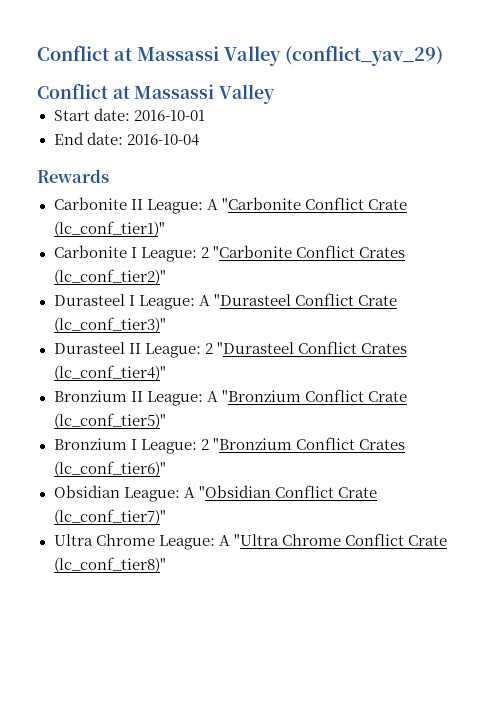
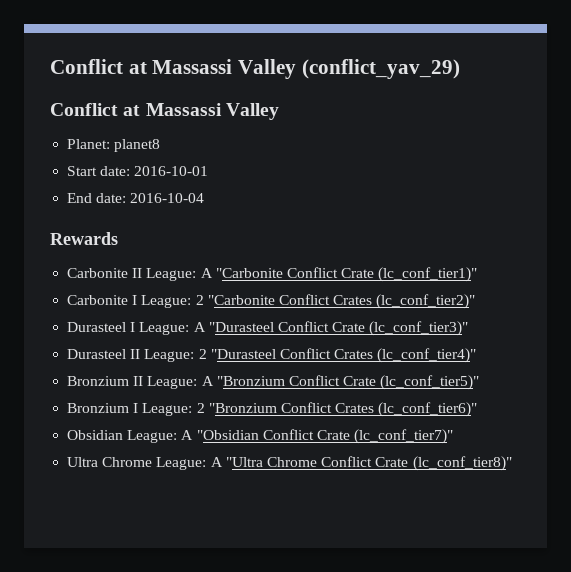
(276, 94) none -> [67,139,161,152] // Planet: planet8

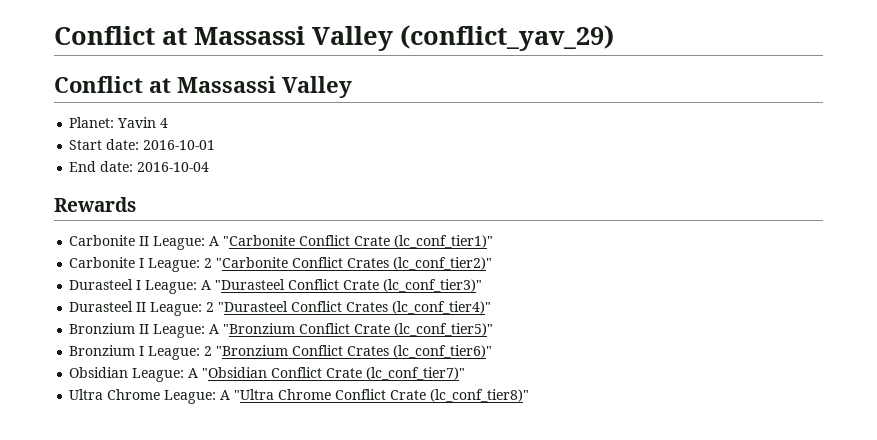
[114,139,161,152] planet8 -> [117,117,169,128] Yavin 4

